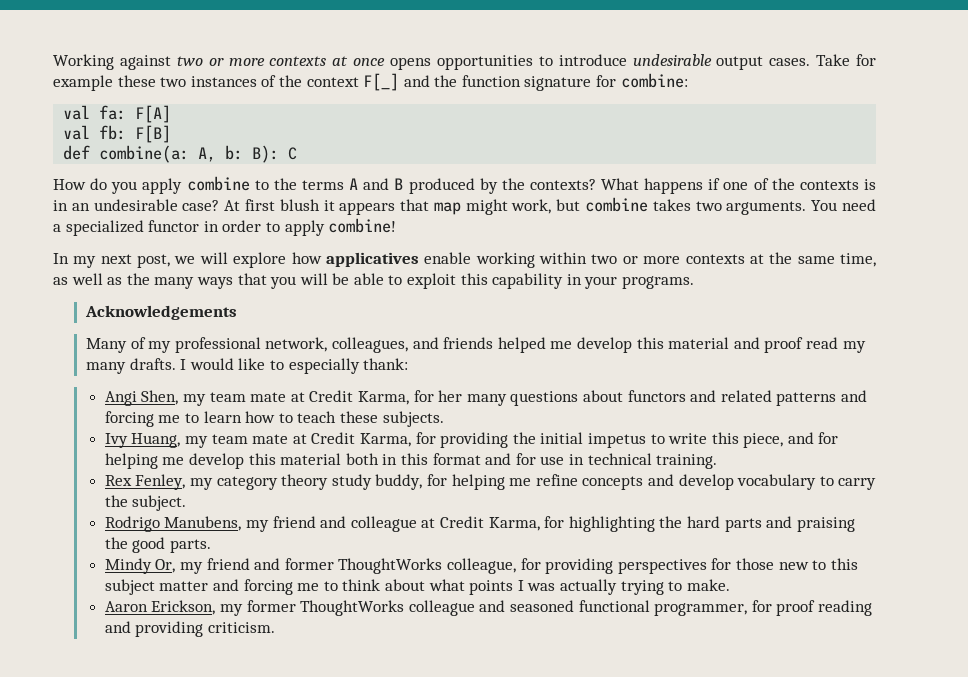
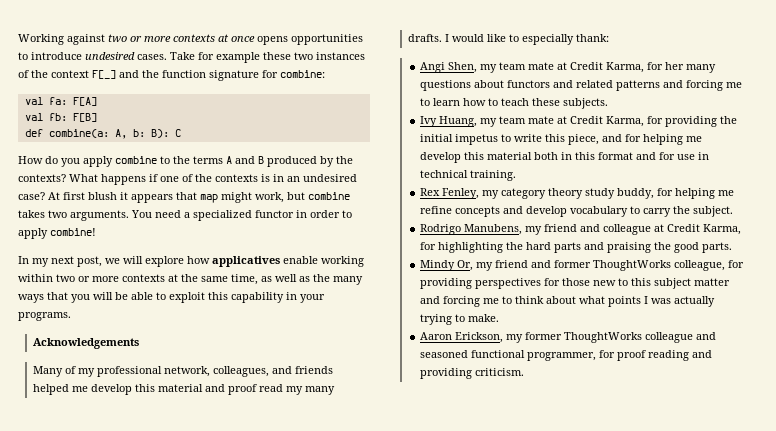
[632,54,764,70] undesirable output -> [85,52,135,60] undesired
[93,199,178,211] undesirable -> [303,174,357,182] undesired

